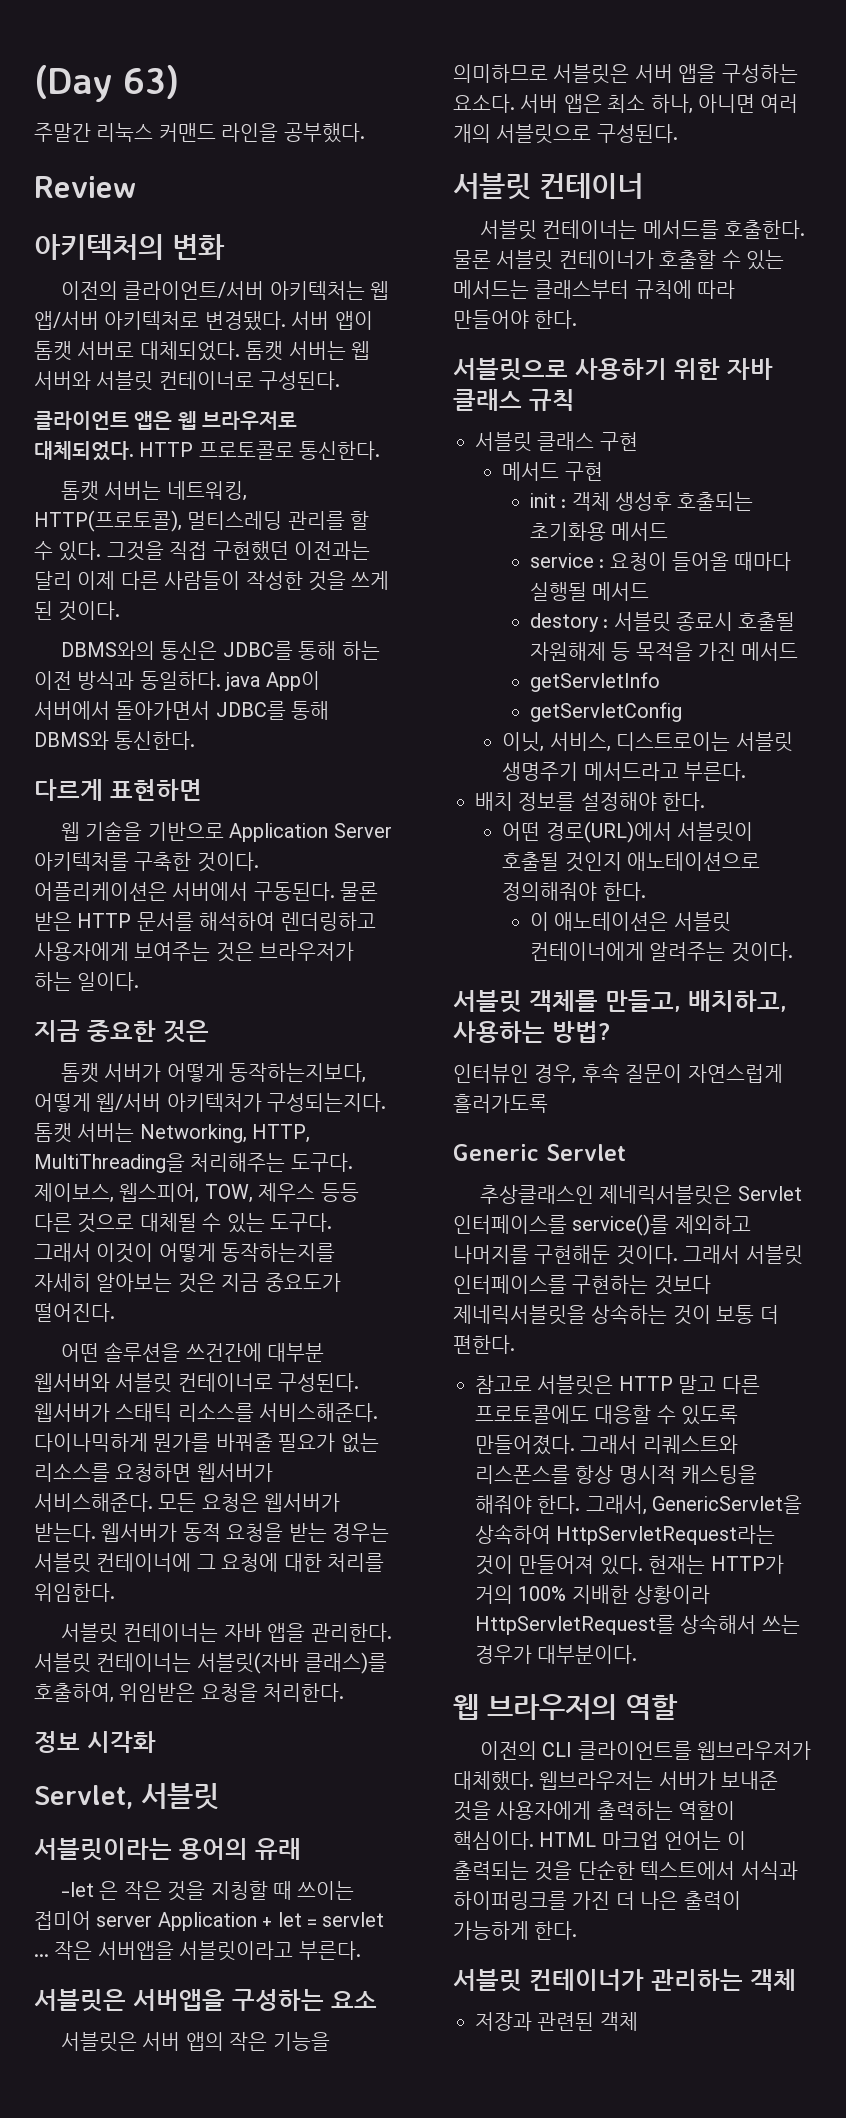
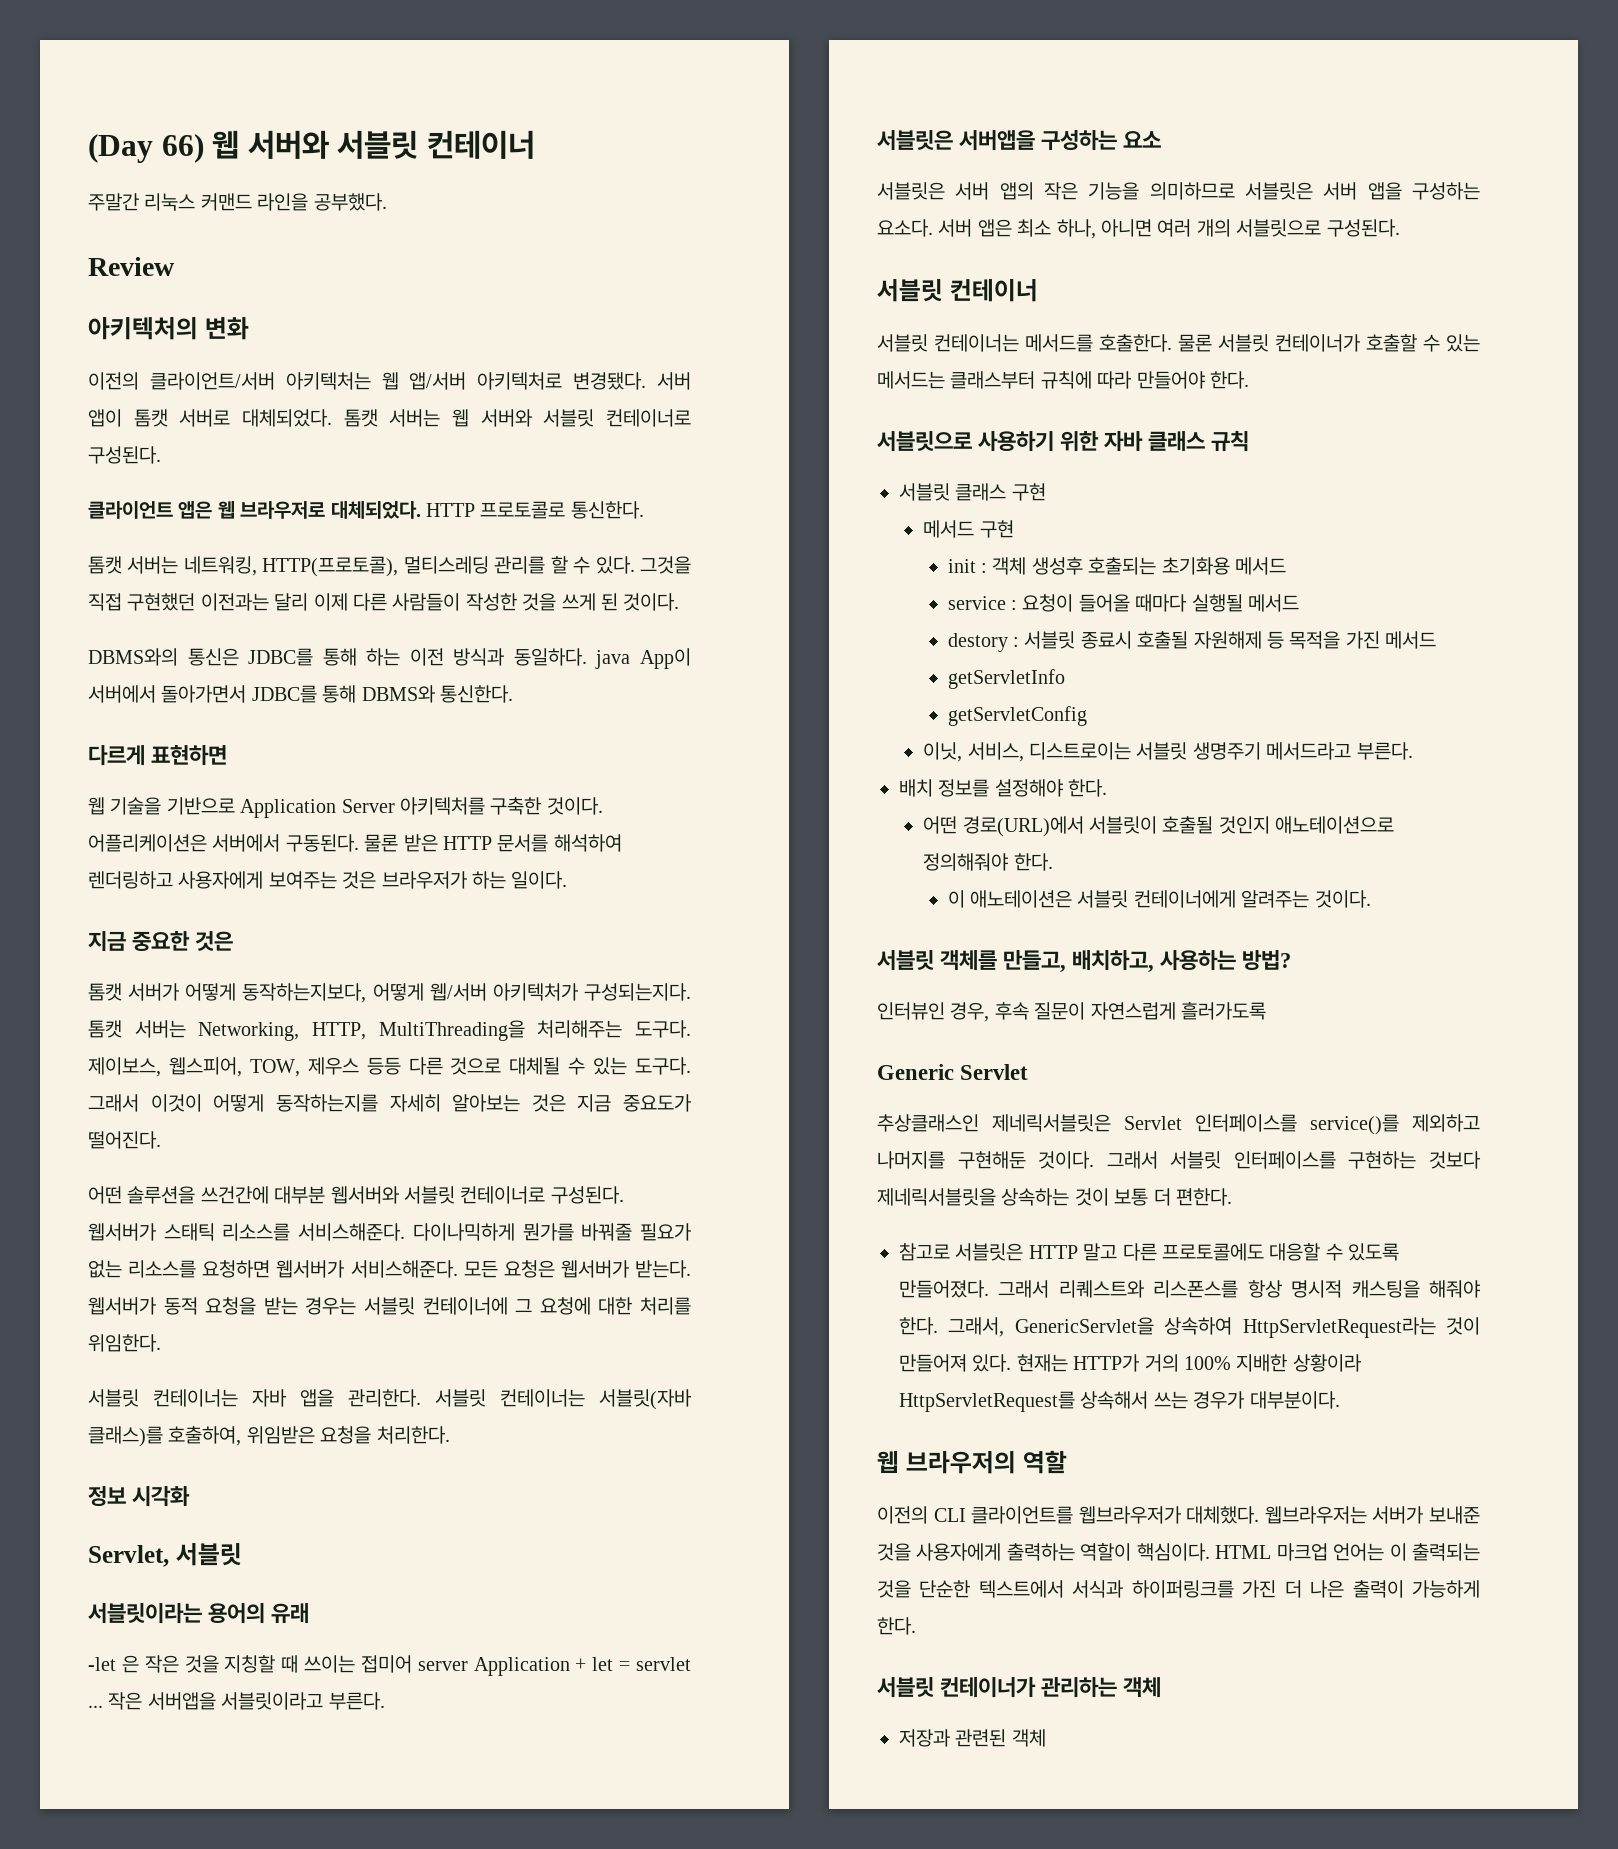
[123,65,179,99] 63) -> [161,130,535,163] 66) 웹 서버와 서블릿 컨테이너

